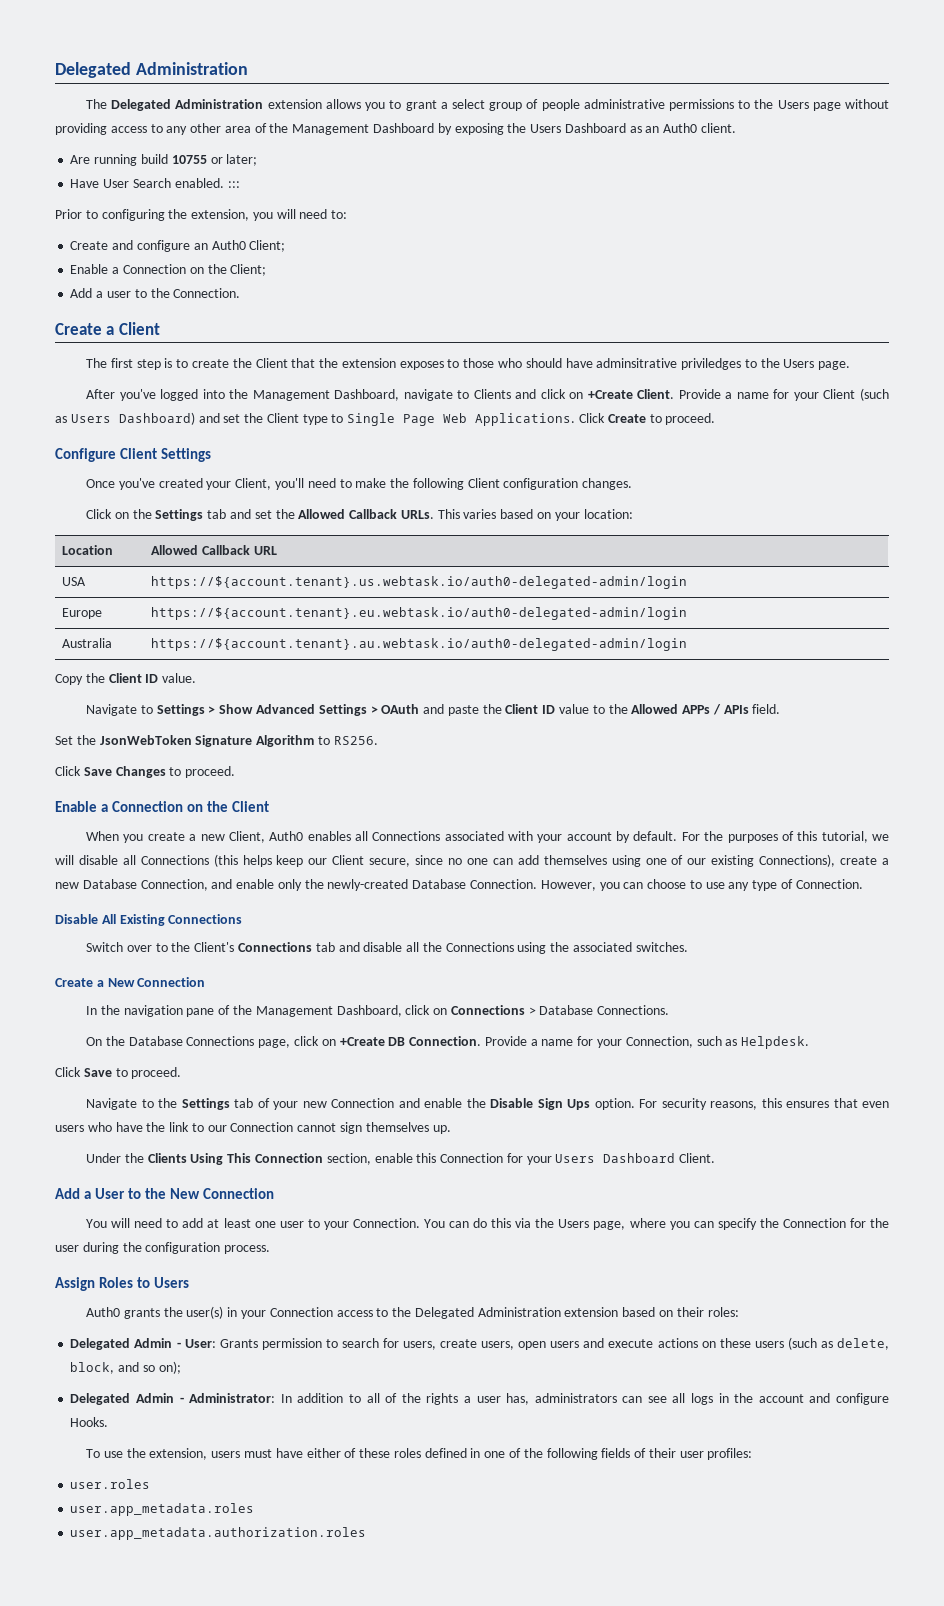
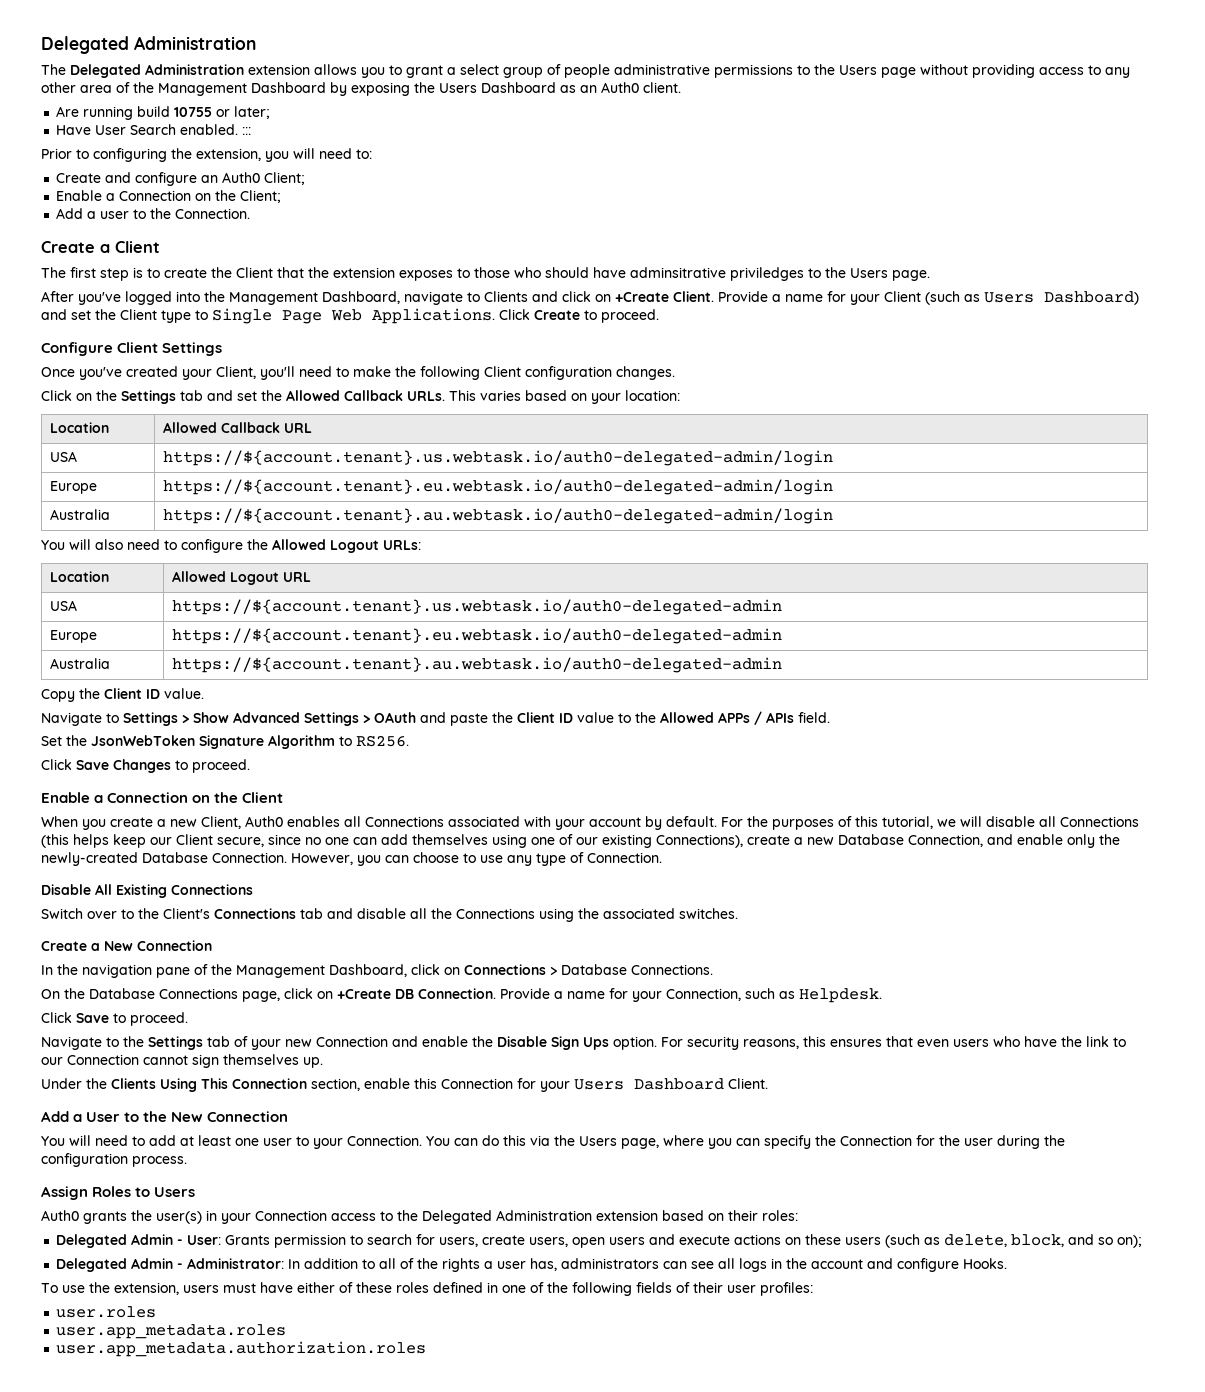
(688, 644) none -> [41,539,421,553] [49,571,109,582] [171,571,311,585] [49,600,77,611] [171,599,782,615] [49,630,97,643] [171,628,782,644] [49,658,110,669] [171,657,782,673] // You will also need to configure the Allowed Logout URLs: // Location | Allowed Logout URL // USA | https://${account.tenant}.us.webtask.io/auth0-delegated-admin // Europe | https://${account.tenant}.eu.webtask.io/auth0-delegated-admin // Australia | https://${account.tenant}.au.webtask.io/auth0-delegated-admin

